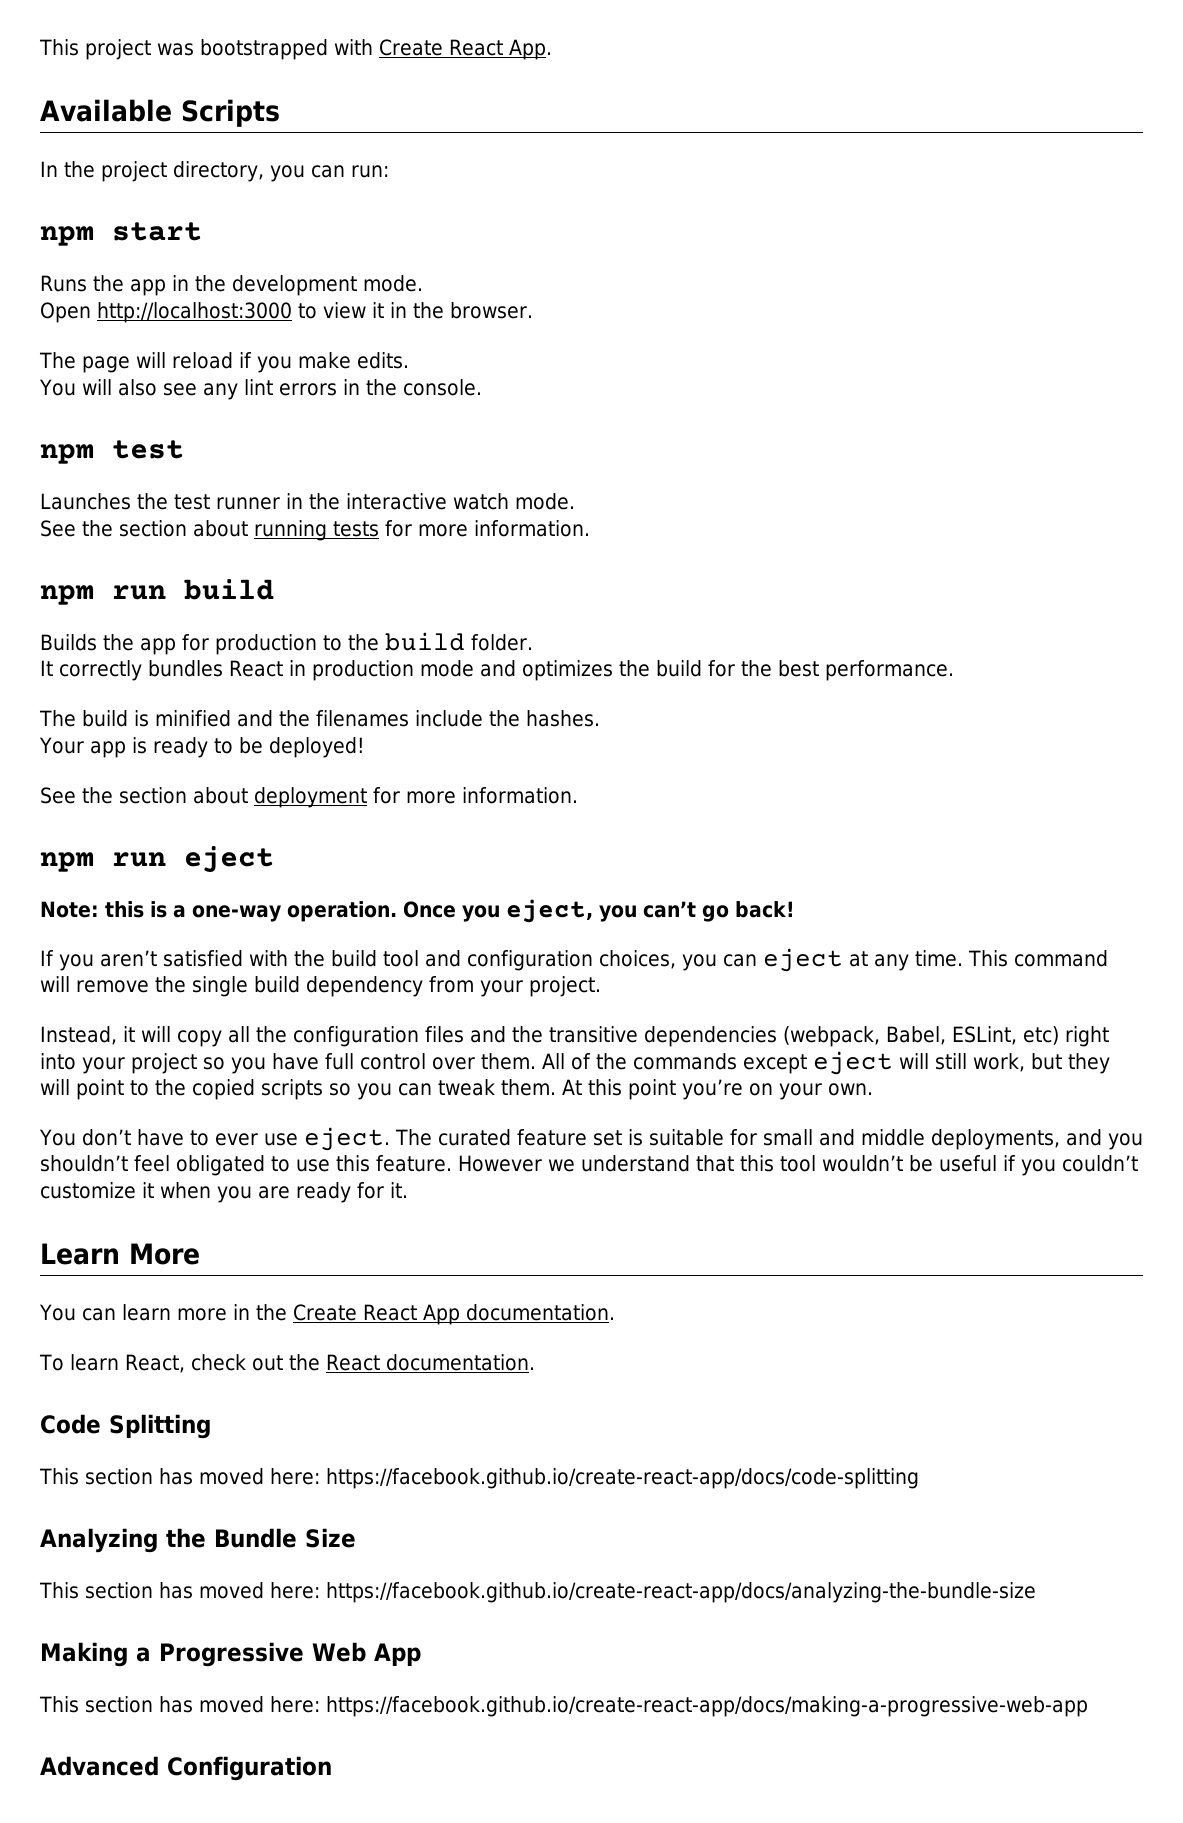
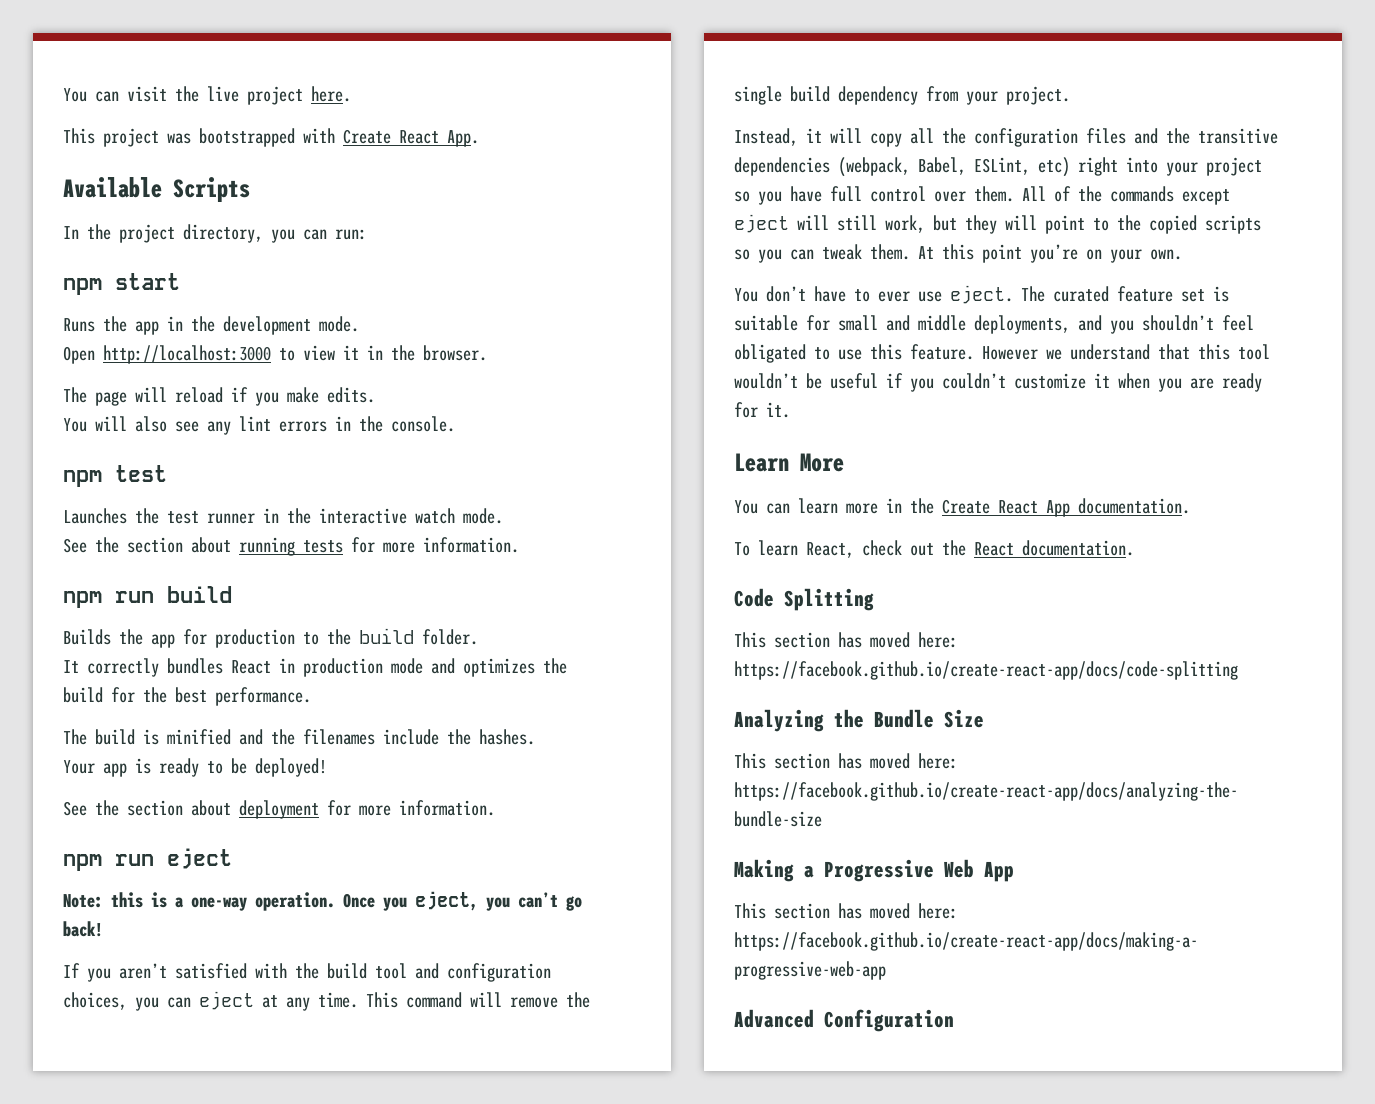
(39, 47) none -> [63,86,351,105] You can visit the live project here. //

